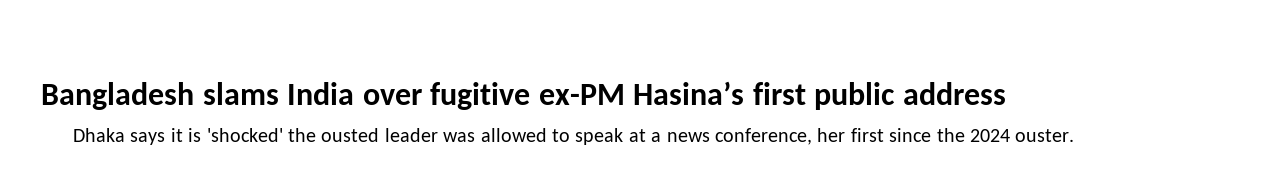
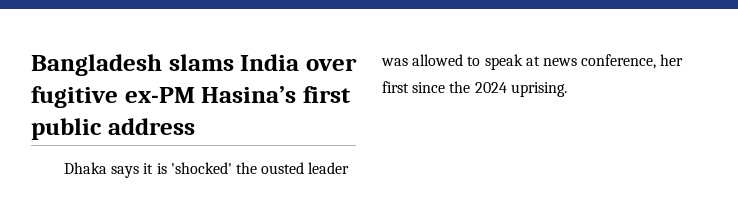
[651,132,662,142] a -> (540, 61) none
[1015,129,1075,142] ouster. -> [510,82,567,97] uprising.

